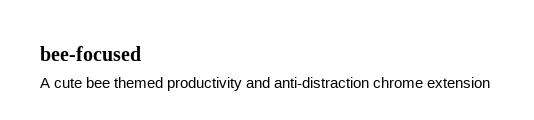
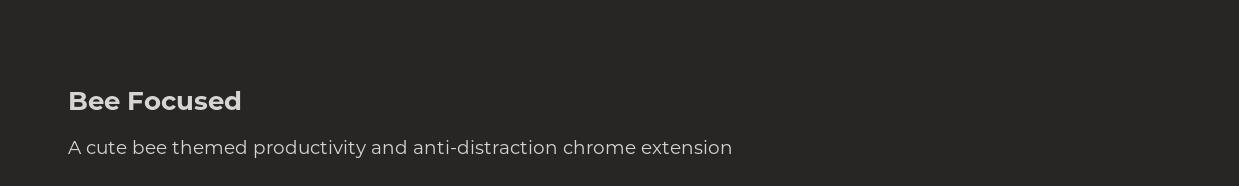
[40,46,141,61] bee-focused -> [68,91,243,110] Bee Focused

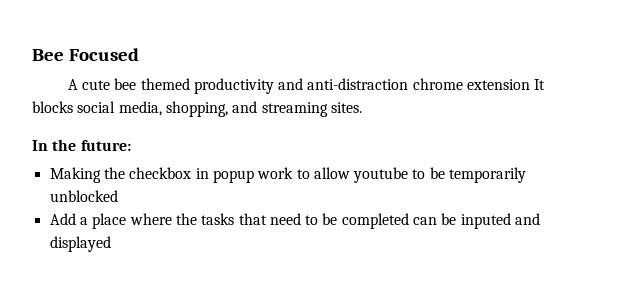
(733, 147) none -> [534,79,546,90] [32,101,362,117] [32,139,131,151] [49,167,527,183] [49,190,118,202] [49,213,541,229] [49,236,111,252] It blocks social media, shopping, and streaming sites. // In the future: // Making the checkbox in popup work to allow youtube to be temporarily unblocked // Add a place where the tasks that need to be completed can be inputed and displayed

